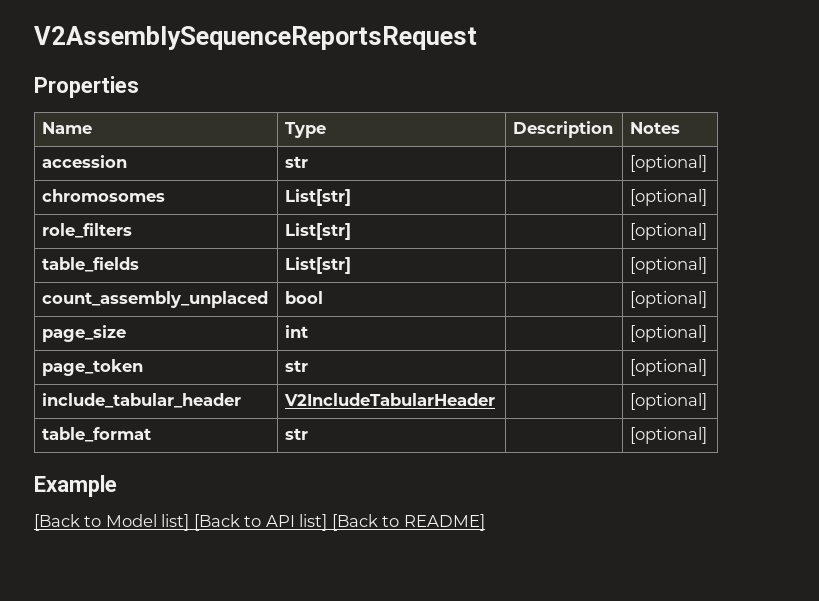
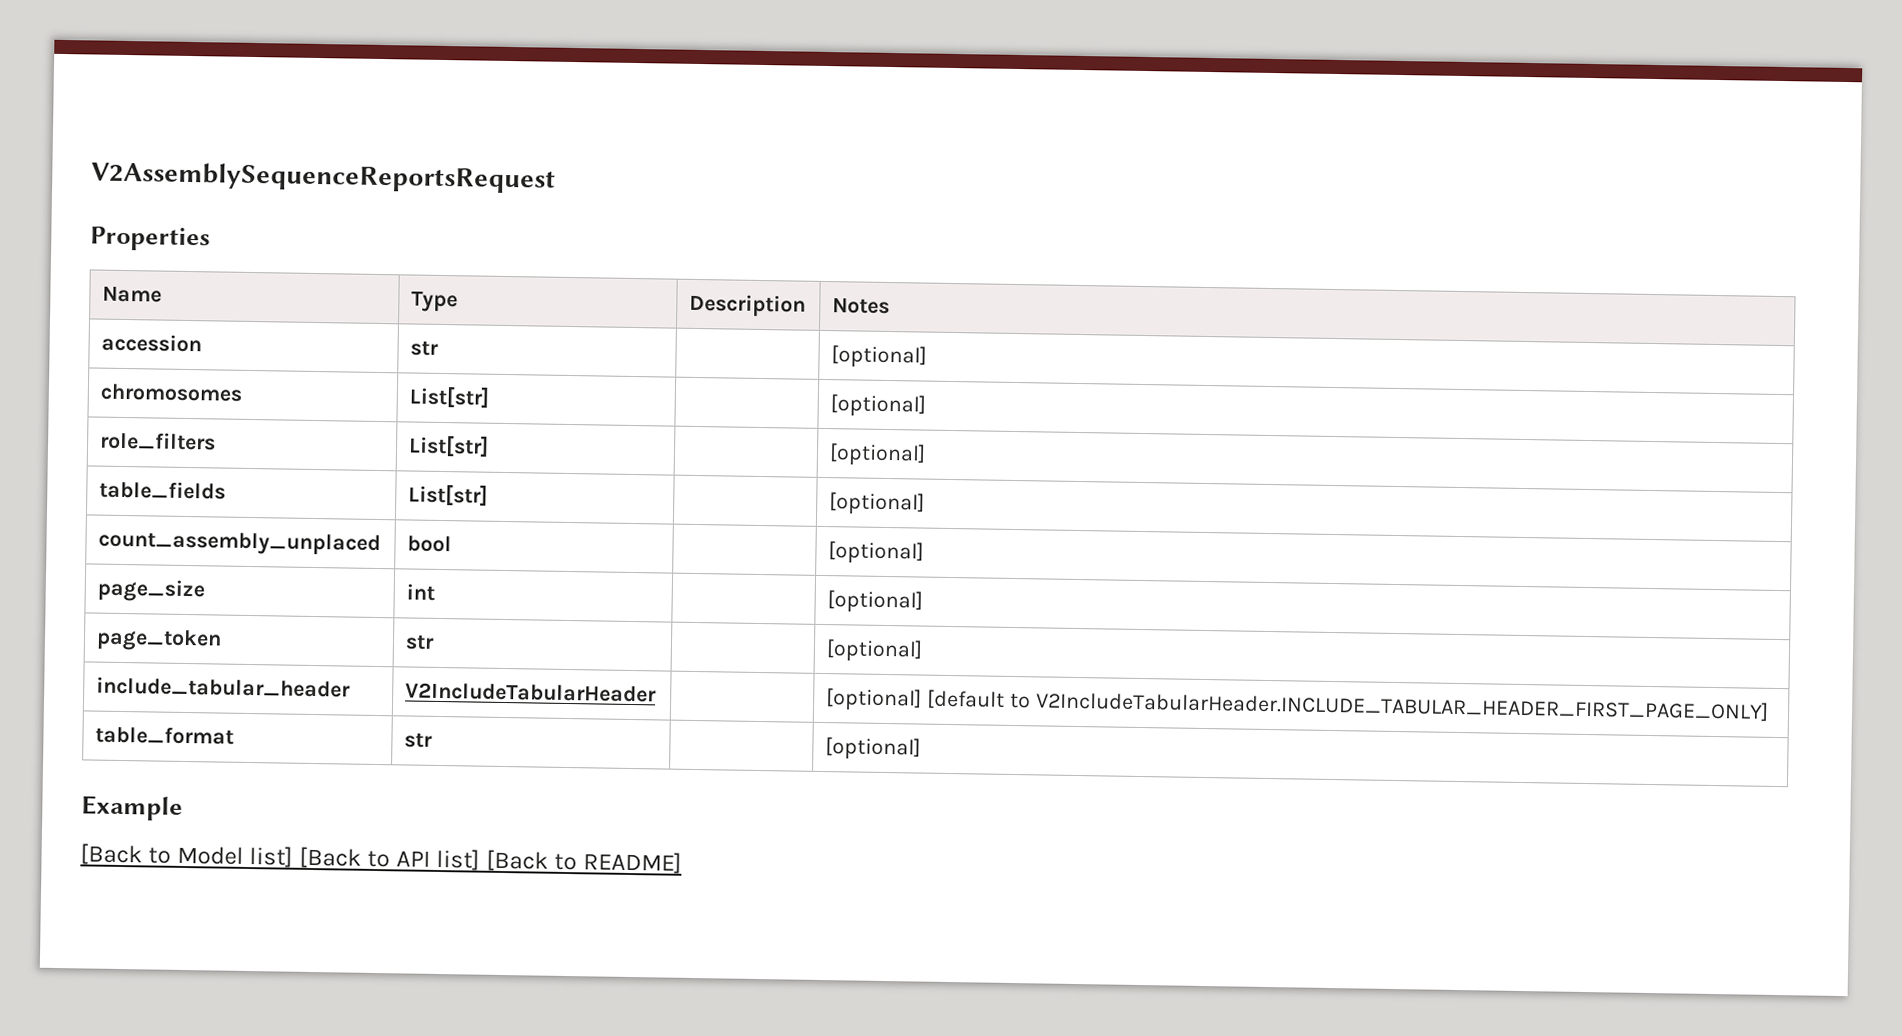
(708, 401) none -> [927,689,1769,722] [default to V2IncludeTabularHeader.INCLUDE_TABULAR_HEADER_FIRST_PAGE_ONLY]

